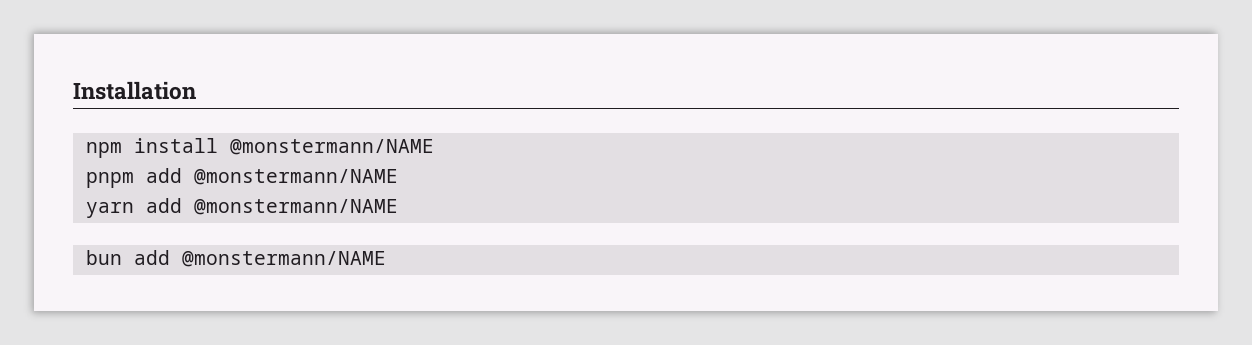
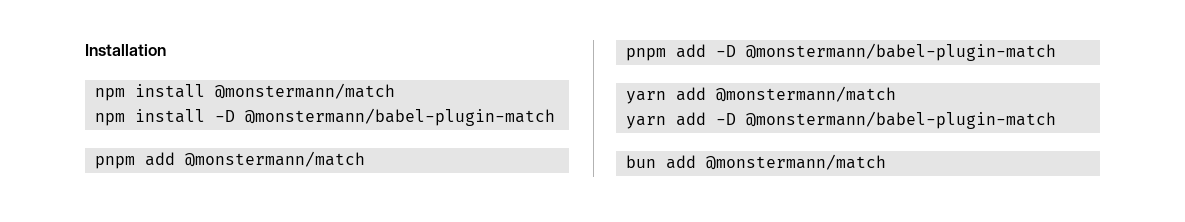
[229,139,434,155] [85,168,398,188] [85,198,398,218] @monstermann/NAME // pnpm add @monstermann/NAME // yarn add @monstermann/NAME -> [215,83,396,99] [95,108,556,126] [95,151,366,169] [626,43,1057,61] [626,86,897,104] [626,111,1057,129] @monstermann/match // npm install -D @monstermann/babel-plugin-match // pnpm add @monstermann/match // pnpm add -D @monstermann/babel-plugin-match // yarn add @monstermann/match // yarn add -D @monstermann/babel-plugin-match
[181,251,386,267] @monstermann/NAME -> [706,154,887,170] @monstermann/match

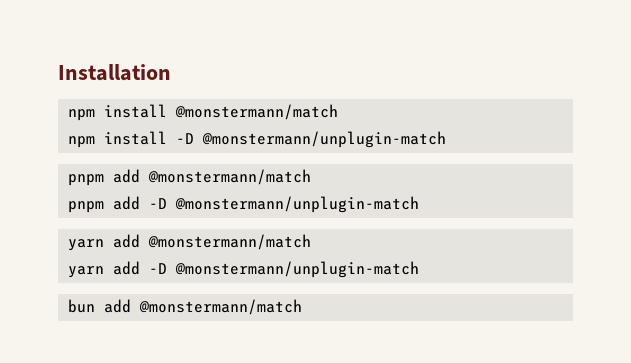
[245,108,556,126] @monstermann/babel-plugin-match -> [201,131,446,148] @monstermann/unplugin-match
[746,43,1057,61] @monstermann/babel-plugin-match -> [174,196,419,213] @monstermann/unplugin-match
[746,111,1057,129] @monstermann/babel-plugin-match -> [174,261,419,278] @monstermann/unplugin-match

